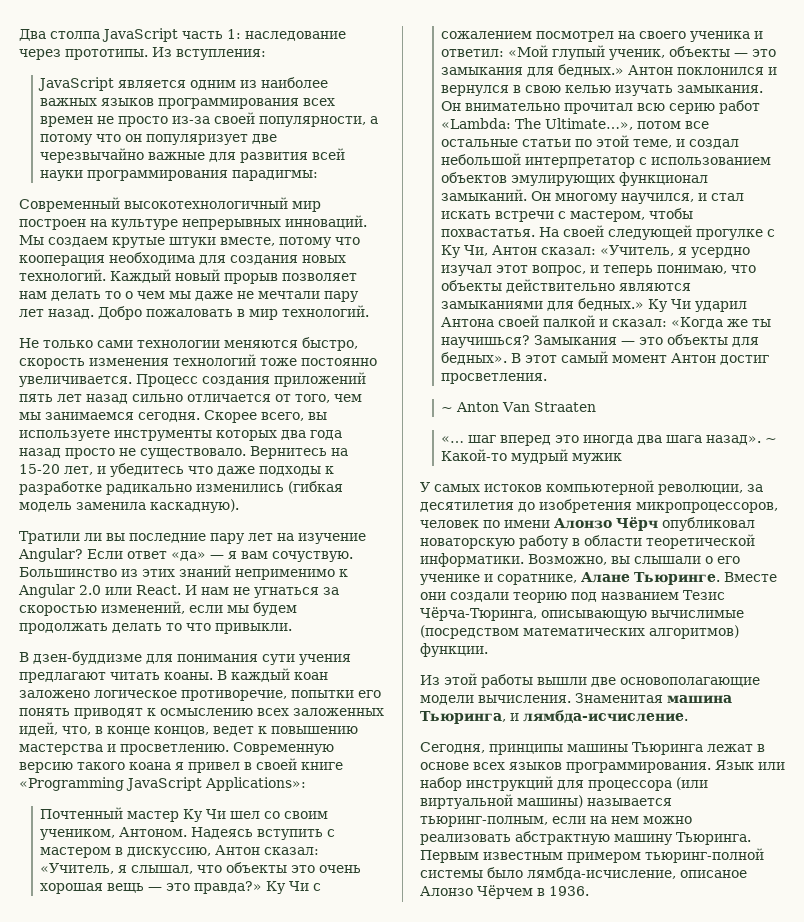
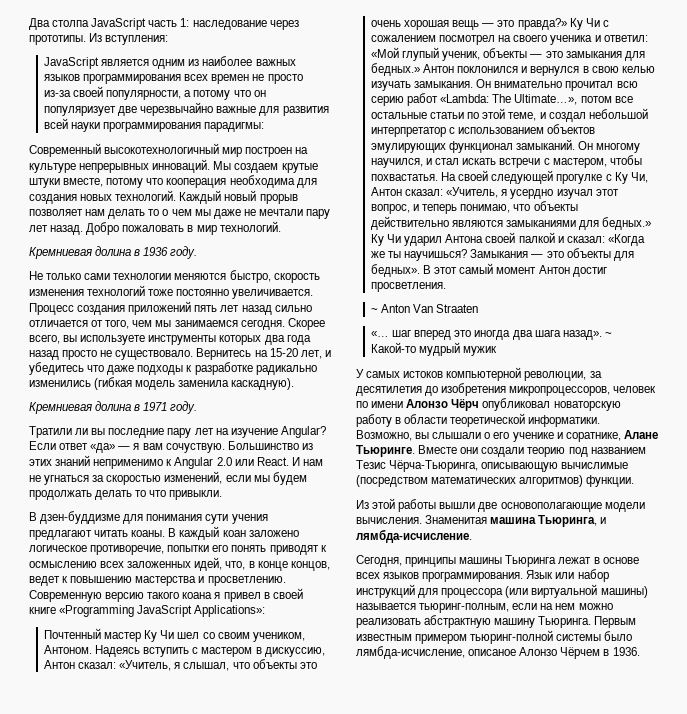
(369, 311) none -> [29,246,198,259] // Кремниевая долина в 1936 году.
(239, 506) none -> [29,401,198,414] // Кремниевая долина в 1971 году.
[420,607,537,621] Чёрча-Тюринга, -> [389,460,479,472] Чёрча-Тьюринга,

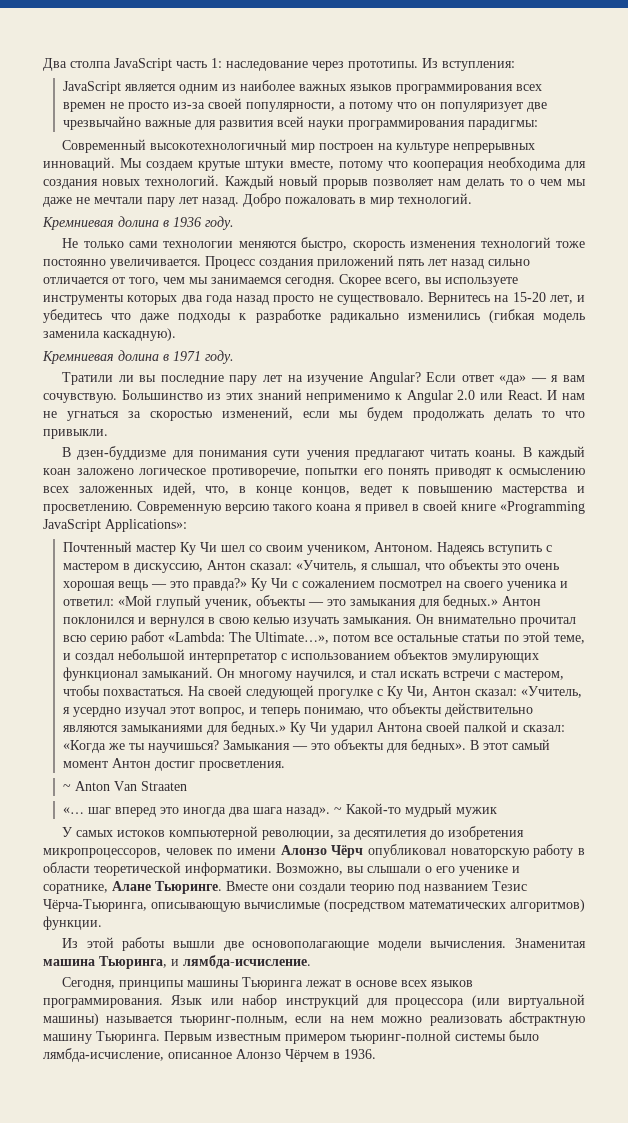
[140,102,214,116] черезвычайно -> [62,116,141,130] чрезвычайно
[165,443,225,453] сочуствую. -> [43,393,117,403] сочувствую.
[370,174,438,181] похвастатья. -> [102,689,184,696] похвастаться.
[468,649,517,656] описаное -> [168,1052,232,1059] описанное

